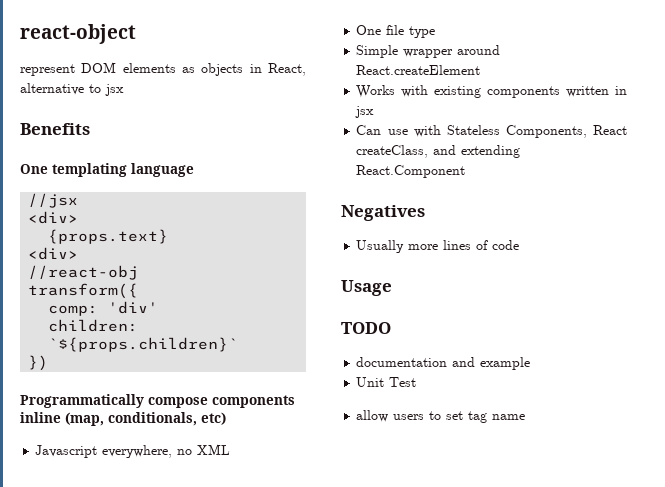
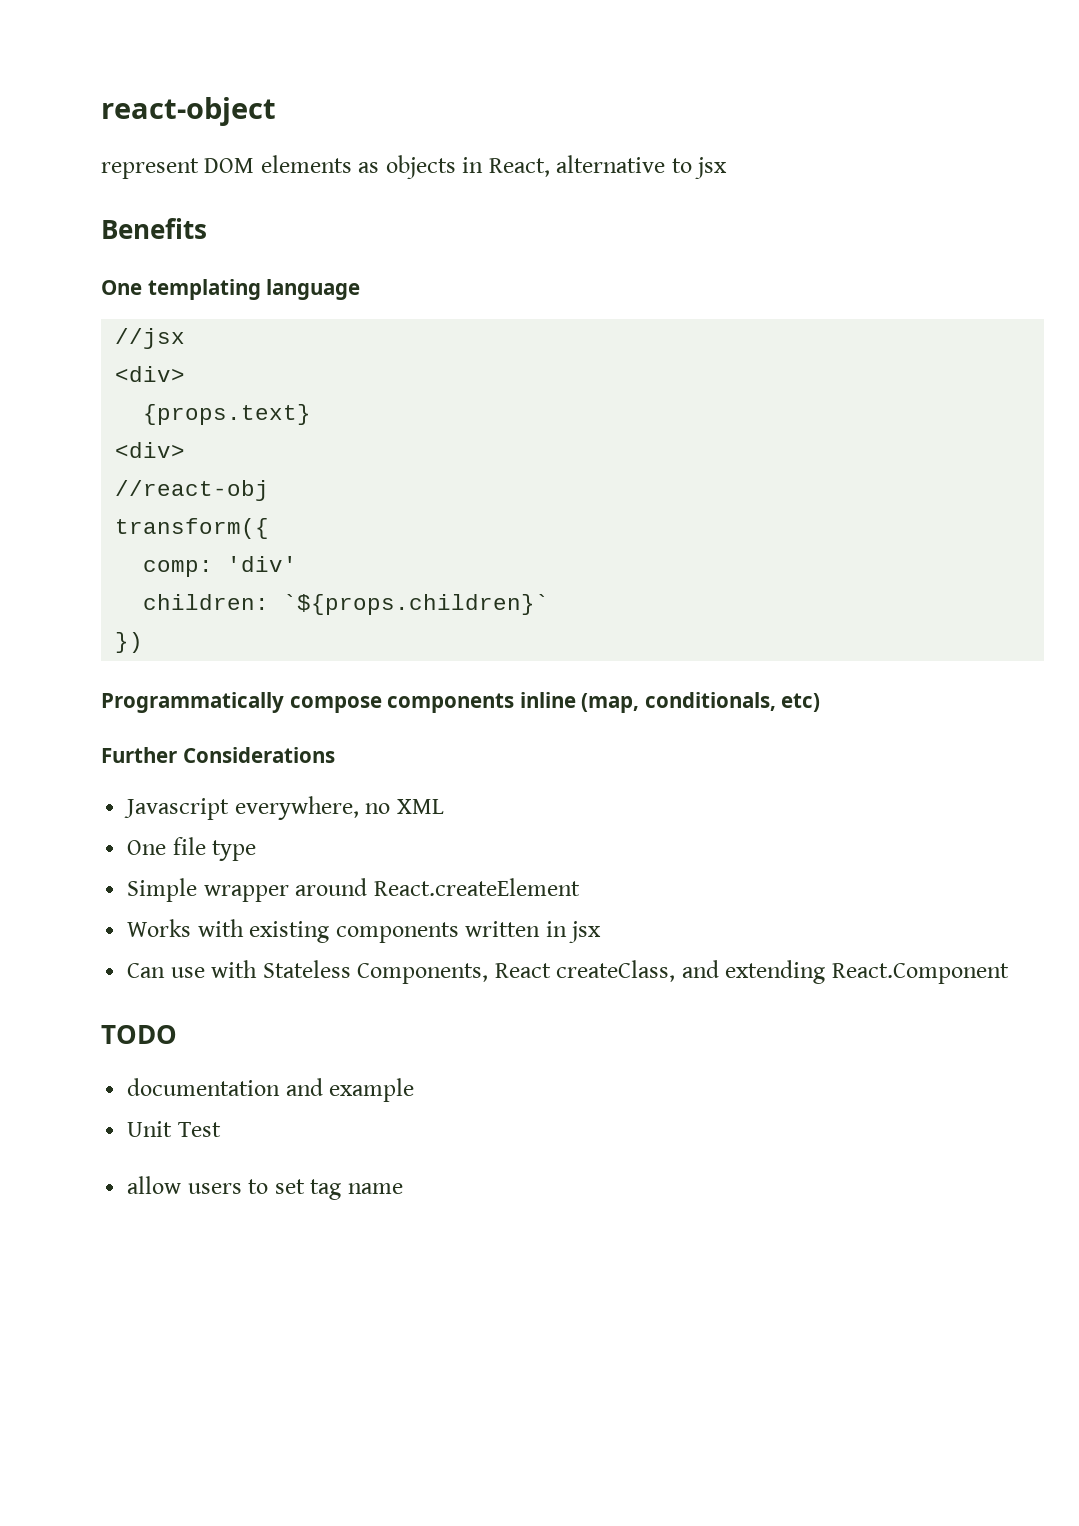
(226, 418) none -> [101,747,335,763] // Further Considerations
[341,205,425,221] [356,240,520,253] [341,280,392,296] // Negatives // Usually more lines of code // Usage -> (1009, 973) none

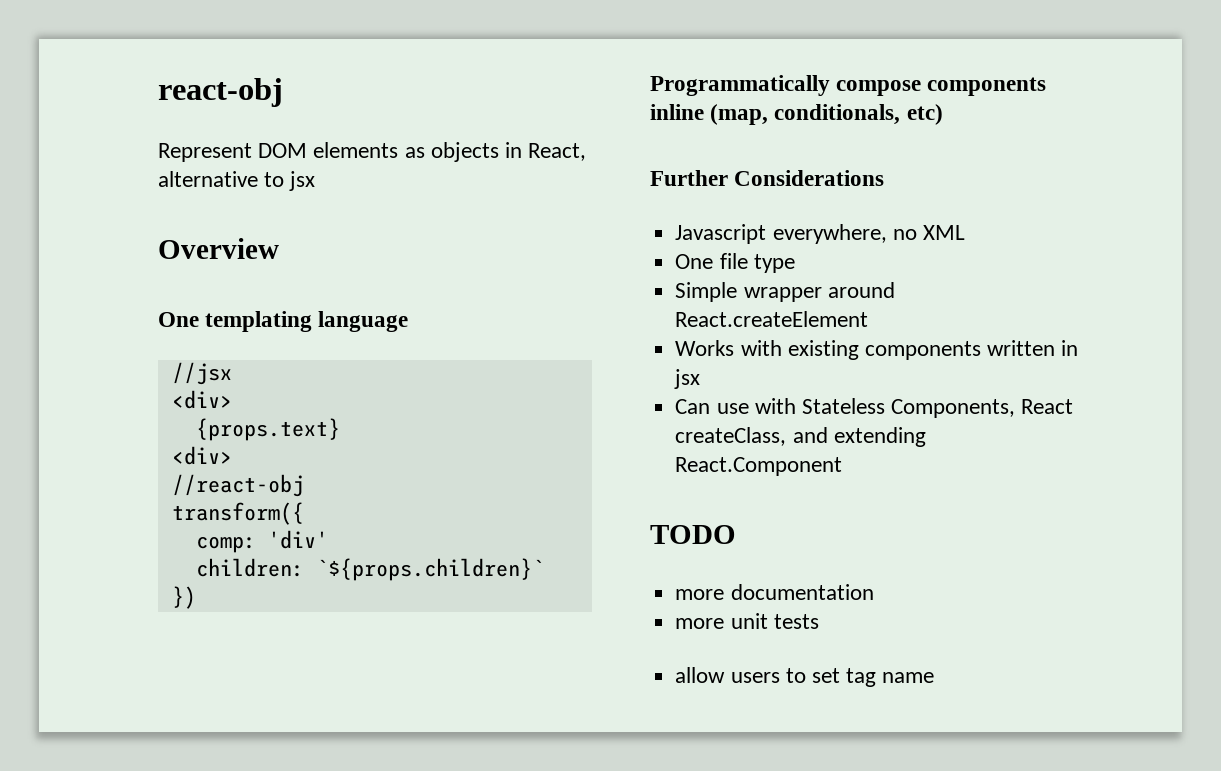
[101,97,276,126] [101,158,199,179] react-object // represent -> [158,78,283,107] [158,143,252,162] react-obj // Represent
[101,218,207,239] Benefits -> [158,238,279,259] Overview
(177, 1034) none -> [675,589,725,600] more
[285,1078,415,1102] [127,1121,221,1137] and example // Unit Test -> [675,613,819,629] // more unit tests

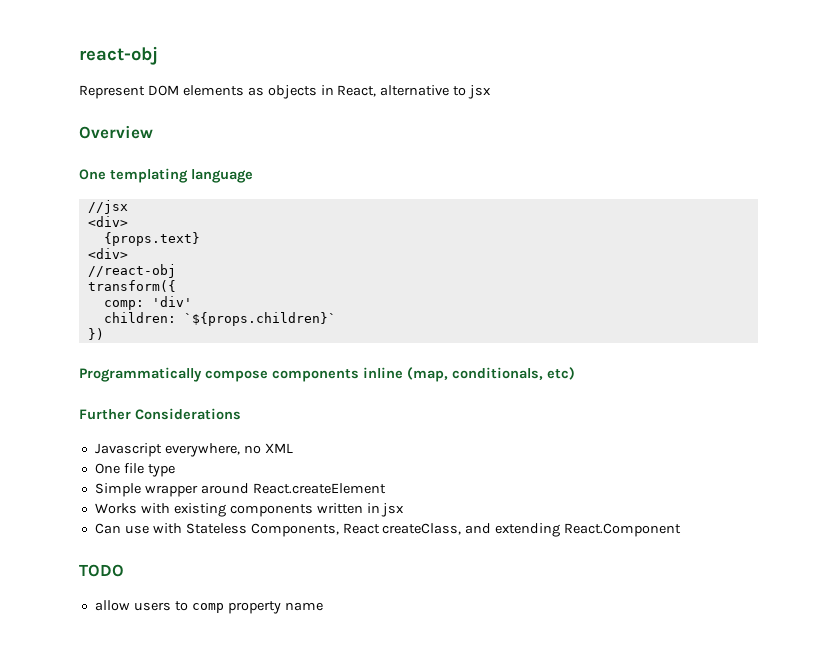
[675,584,874,600] [675,613,819,629] // more documentation // more unit tests -> (124, 570) none
[811,668,877,687] set tag -> [191,601,281,614] comp property

